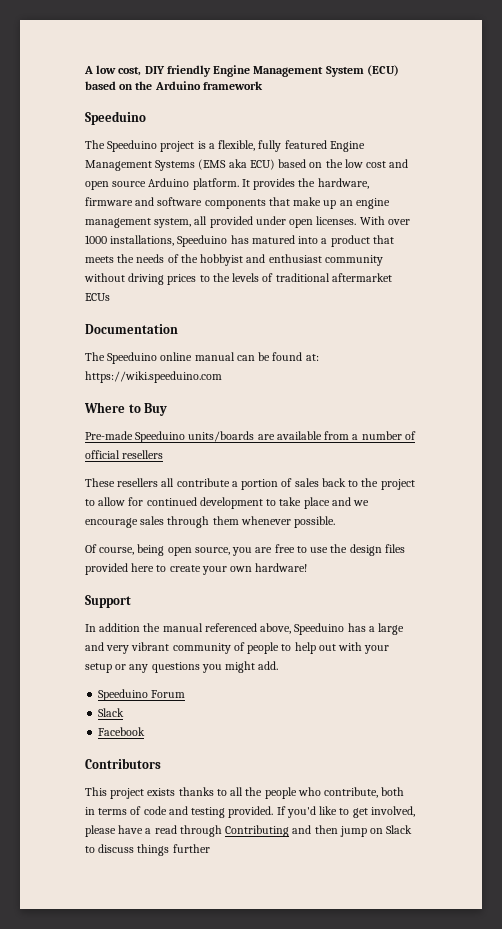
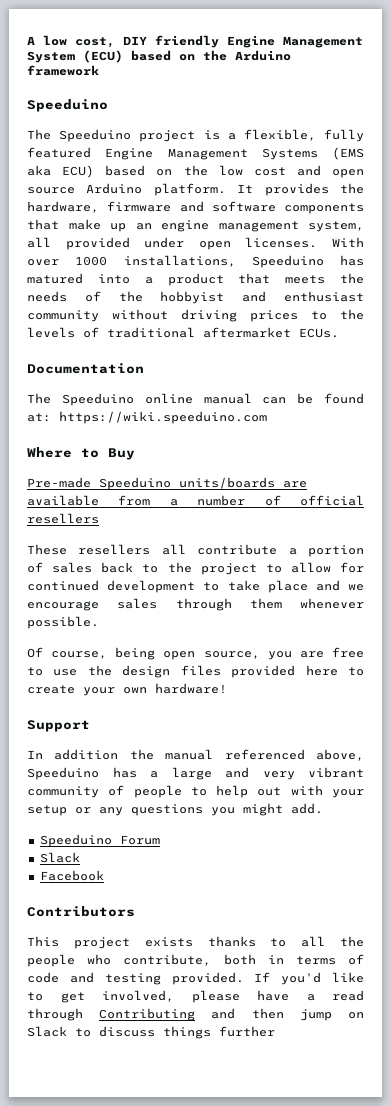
[85,293,110,301] ECUs -> [299,328,339,338] ECUs.

